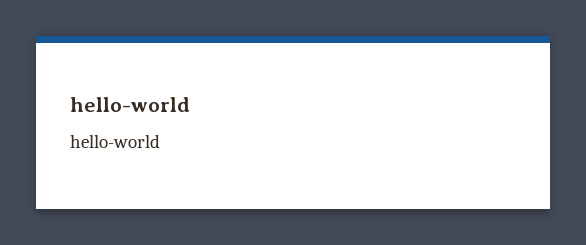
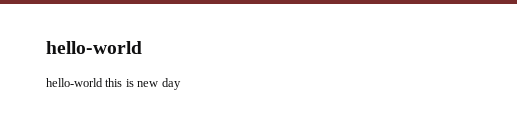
(160, 141) none -> [105,78,181,90] this is new day

